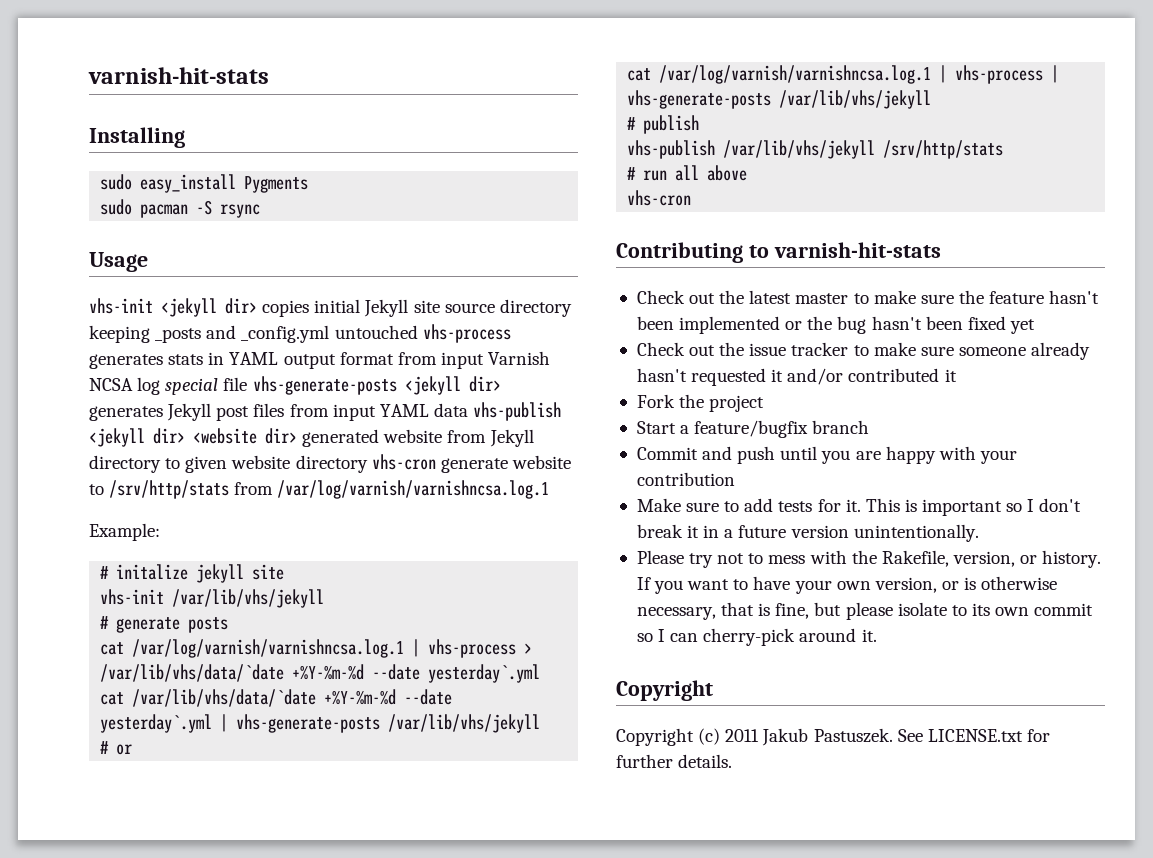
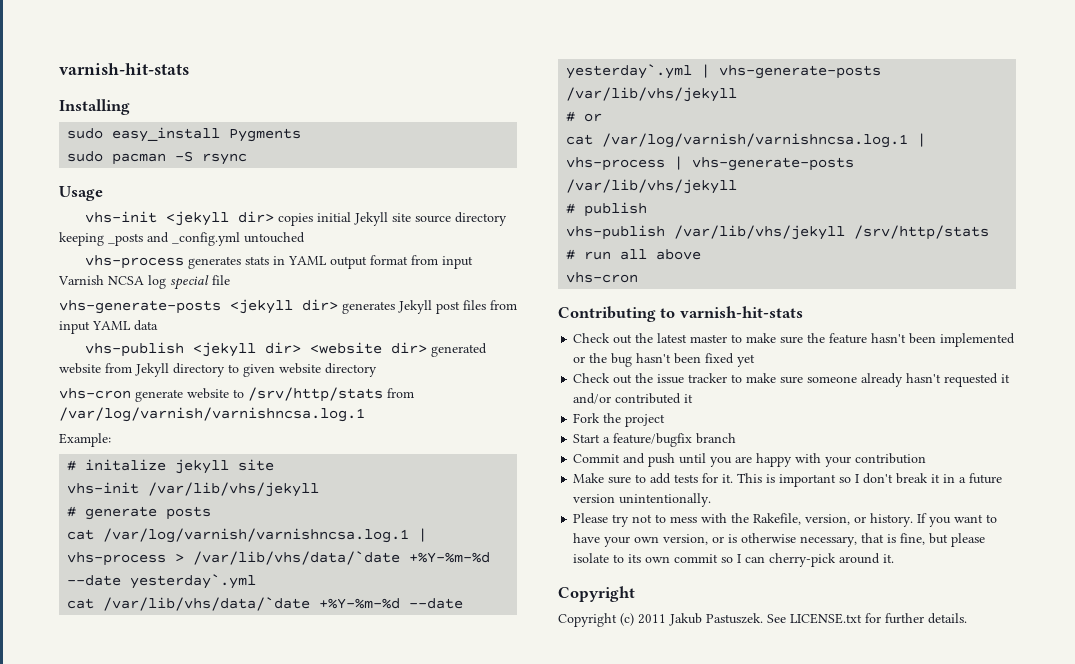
(418, 332) none -> (305, 237) //
(248, 384) none -> (230, 280) //
(468, 410) none -> (158, 325) //
(368, 464) none -> (377, 370) //

